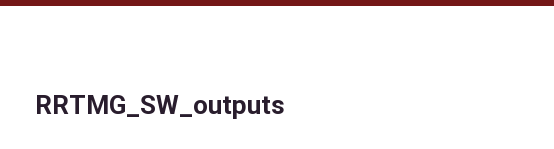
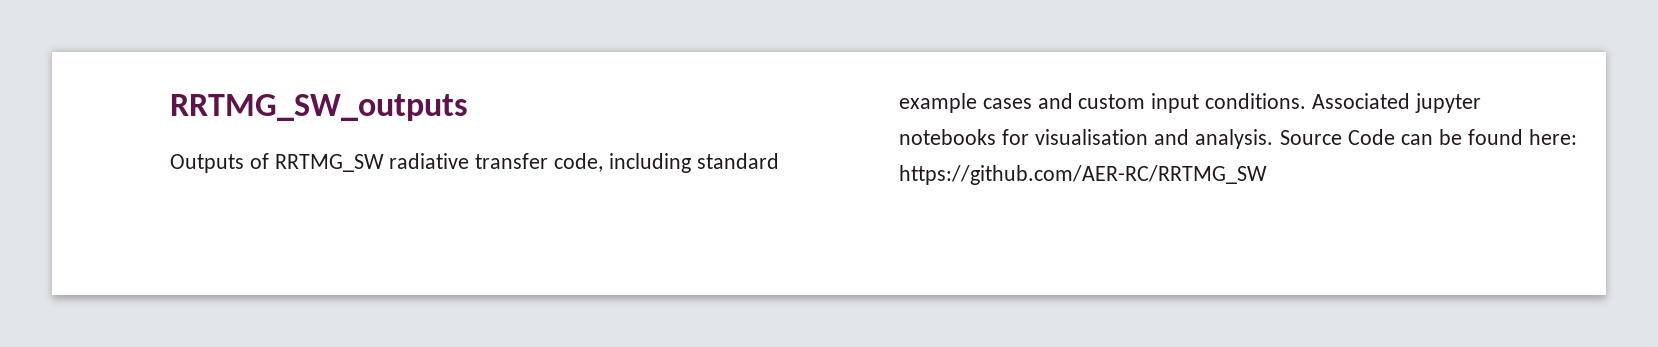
(285, 107) none -> [170,153,779,173] [899,93,1481,113] [899,129,1577,149] [899,165,1267,185] // Outputs of RRTMG_SW radiative transfer code, including standard example cases and custom input conditions. Associated jupyter notebooks for visualisation and analysis. Source Code can be found here: https://github.com/AER-RC/RRTMG_SW

